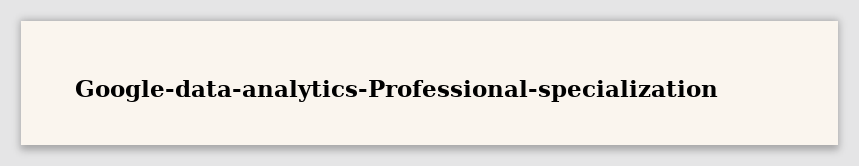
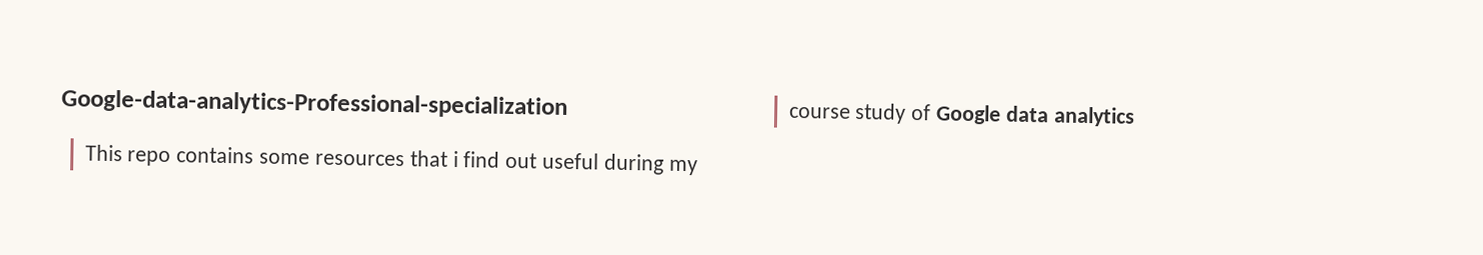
(718, 91) none -> [84,144,698,176] [788,102,1135,127] // This repo contains some resources that i find out useful during my course study of Google data analytics

